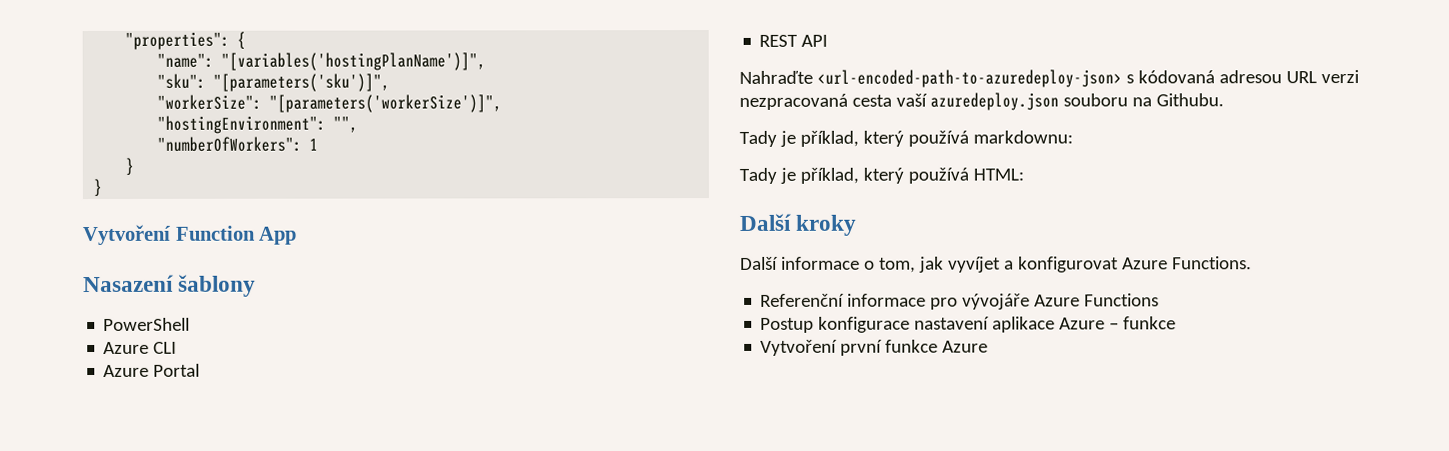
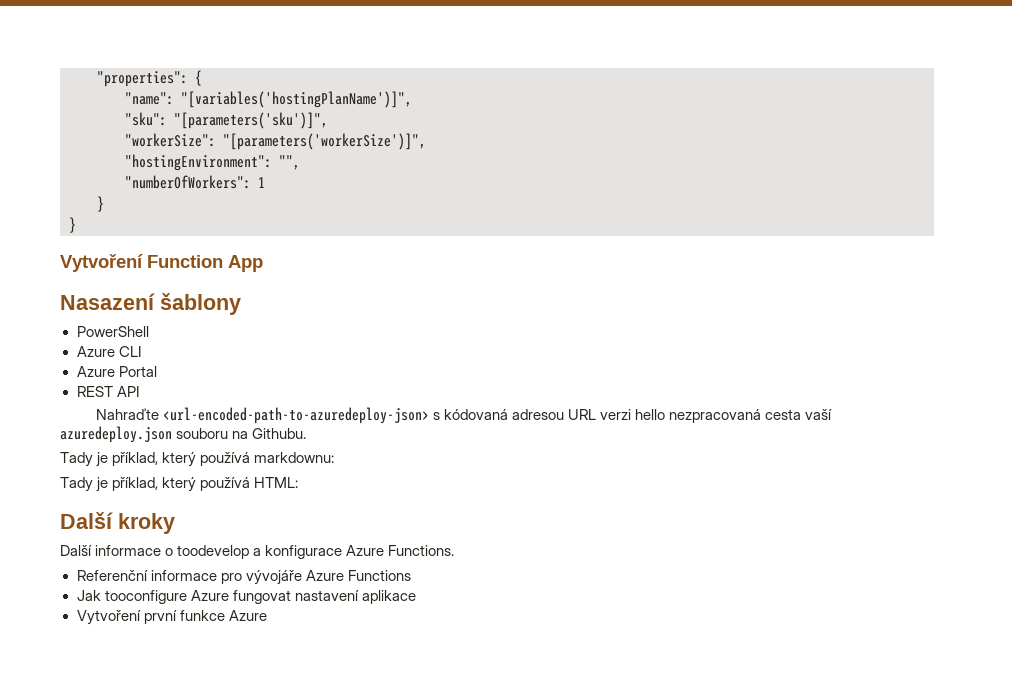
(1359, 77) none -> [634,409,665,420] hello
[878,256,1119,273] tom, jak vyvíjet a konfigurovat -> [177,545,343,559] toodevelop a konfigurace
[760,316,911,333] Postup konfigurace -> [76,590,291,604] Jak tooconfigure Azure fungovat
[1059,316,1177,330] Azure – funkce -> (416, 597) none

